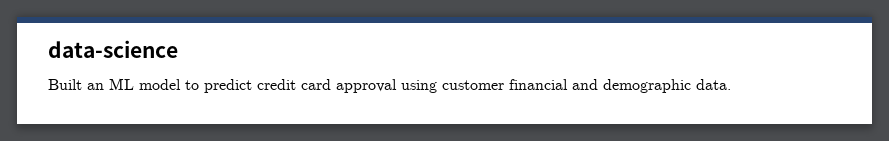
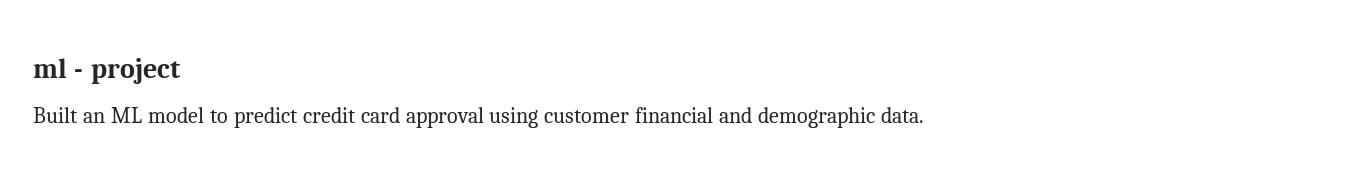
[48,40,178,58] data-science -> [33,58,181,84] ml - project

